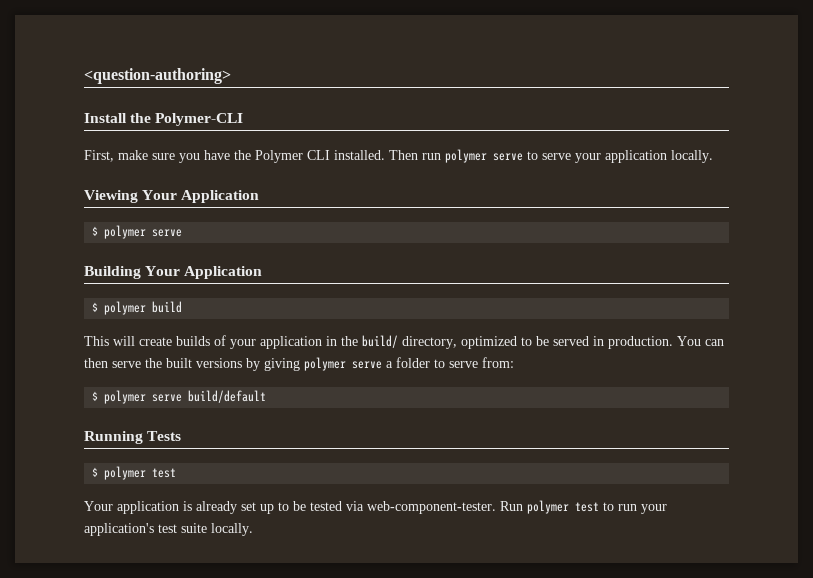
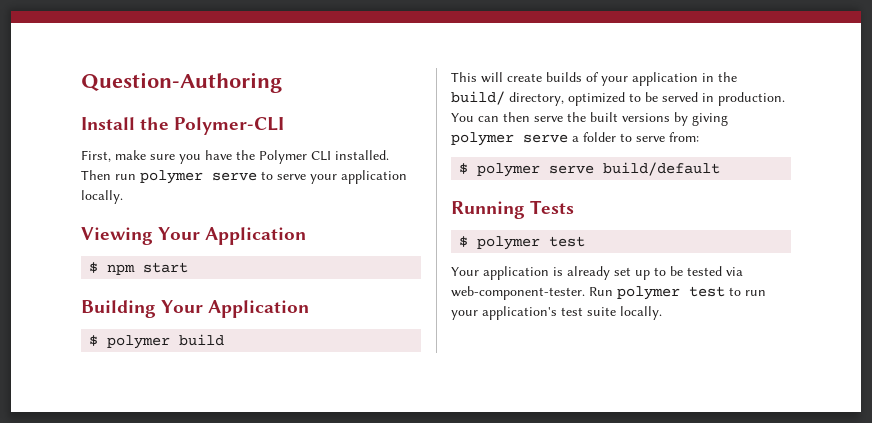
[84,68,231,84] <question-authoring> -> [81,72,282,93] Question-Authoring
[104,225,183,239] polymer serve -> [107,262,189,275] npm start

